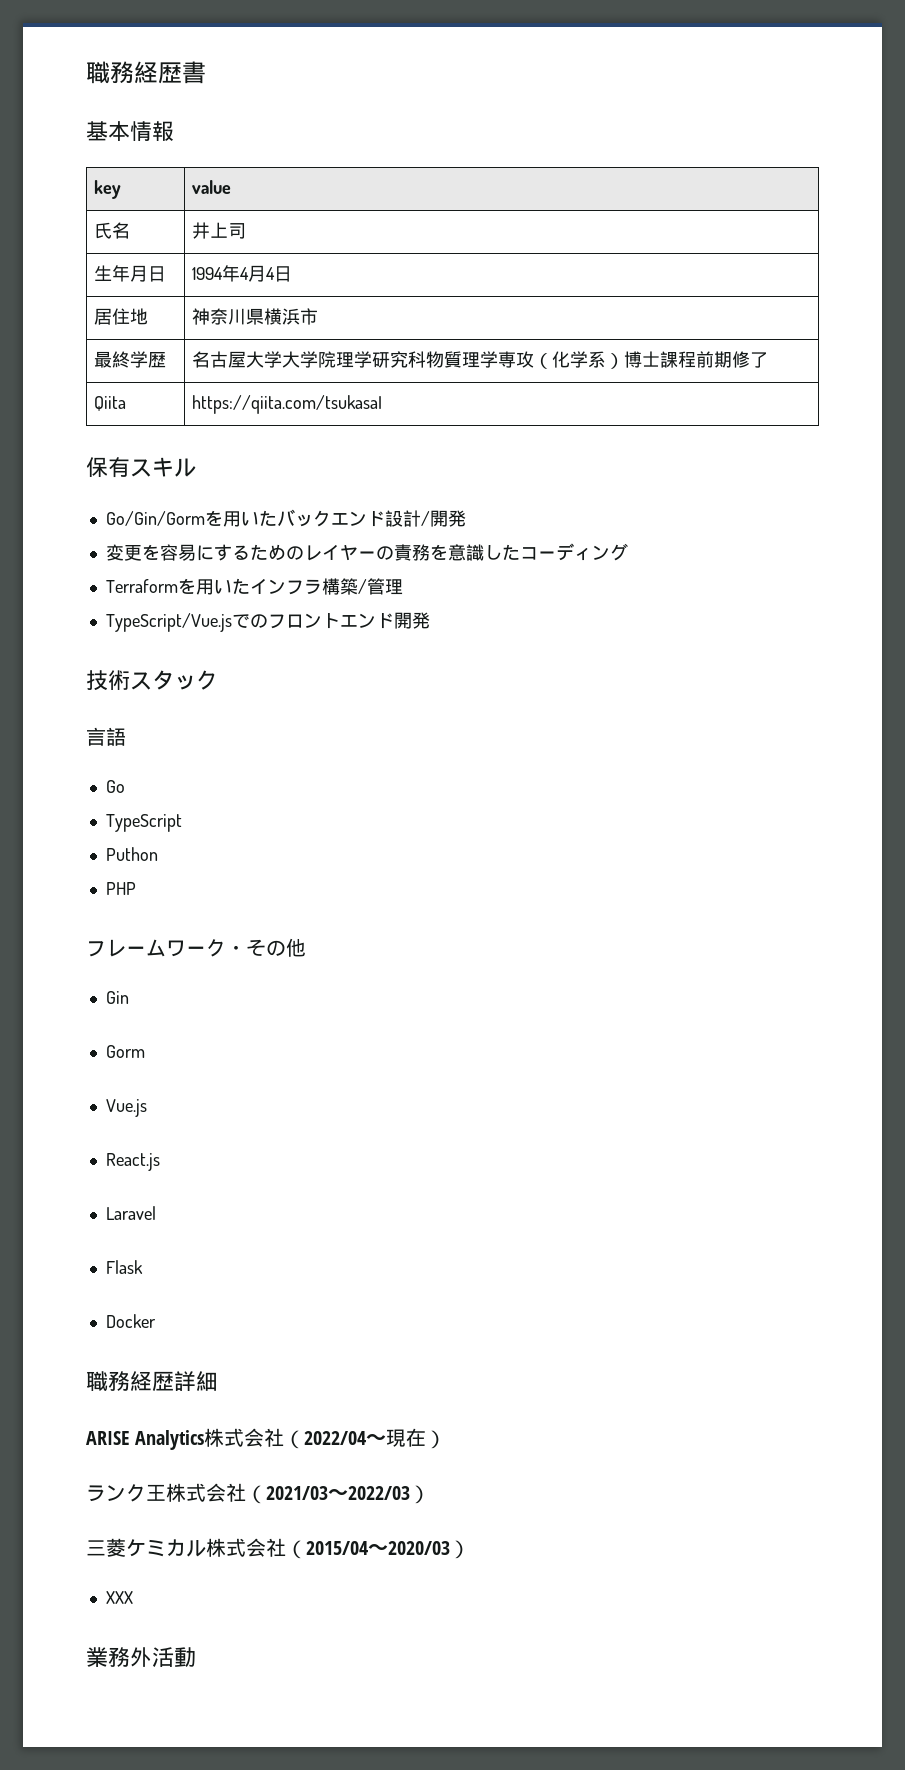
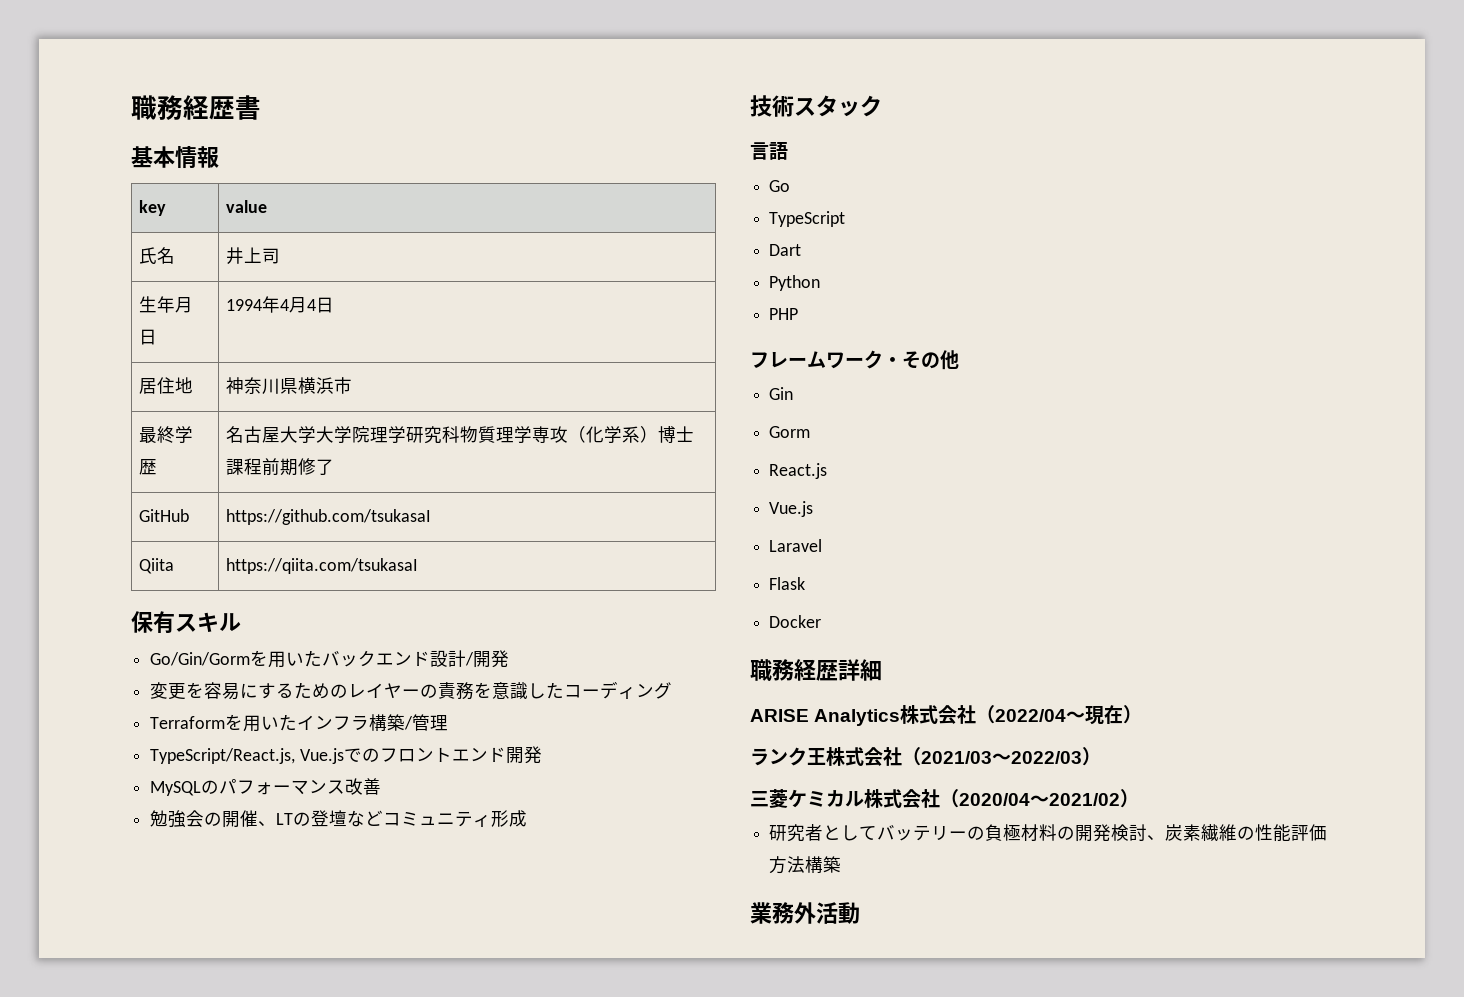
(769, 360) none -> [139,509,190,522] [226,509,432,525] // GitHub | https://github.com/tsukasaI
[105,613,232,632] TypeScript/Vue.js -> [150,748,344,764] TypeScript/React.js, Vue.js
(430, 620) none -> [150,778,382,796] [150,810,528,828] // MySQLのパフォーマンス改善 // 勉強会の開催、LTの登壇などコミュニティ形成
[105,847,158,861] Puthon -> [769,244,802,256] [769,275,821,291] Dart // Python
[105,1099,147,1117] [105,1153,160,1171] // Vue.js // React.js -> [769,463,828,479] [769,501,814,517] // React.js // Vue.js
[306,1540,470,1559] [105,1591,133,1604] 2015/04〜2020/03） // XXX -> [959,789,1139,808] [769,824,1328,842] [769,856,842,874] 2020/04〜2021/02） // 研究者としてバッテリーの負極材料の開発検討、炭素繊維の性能評価方法構築

